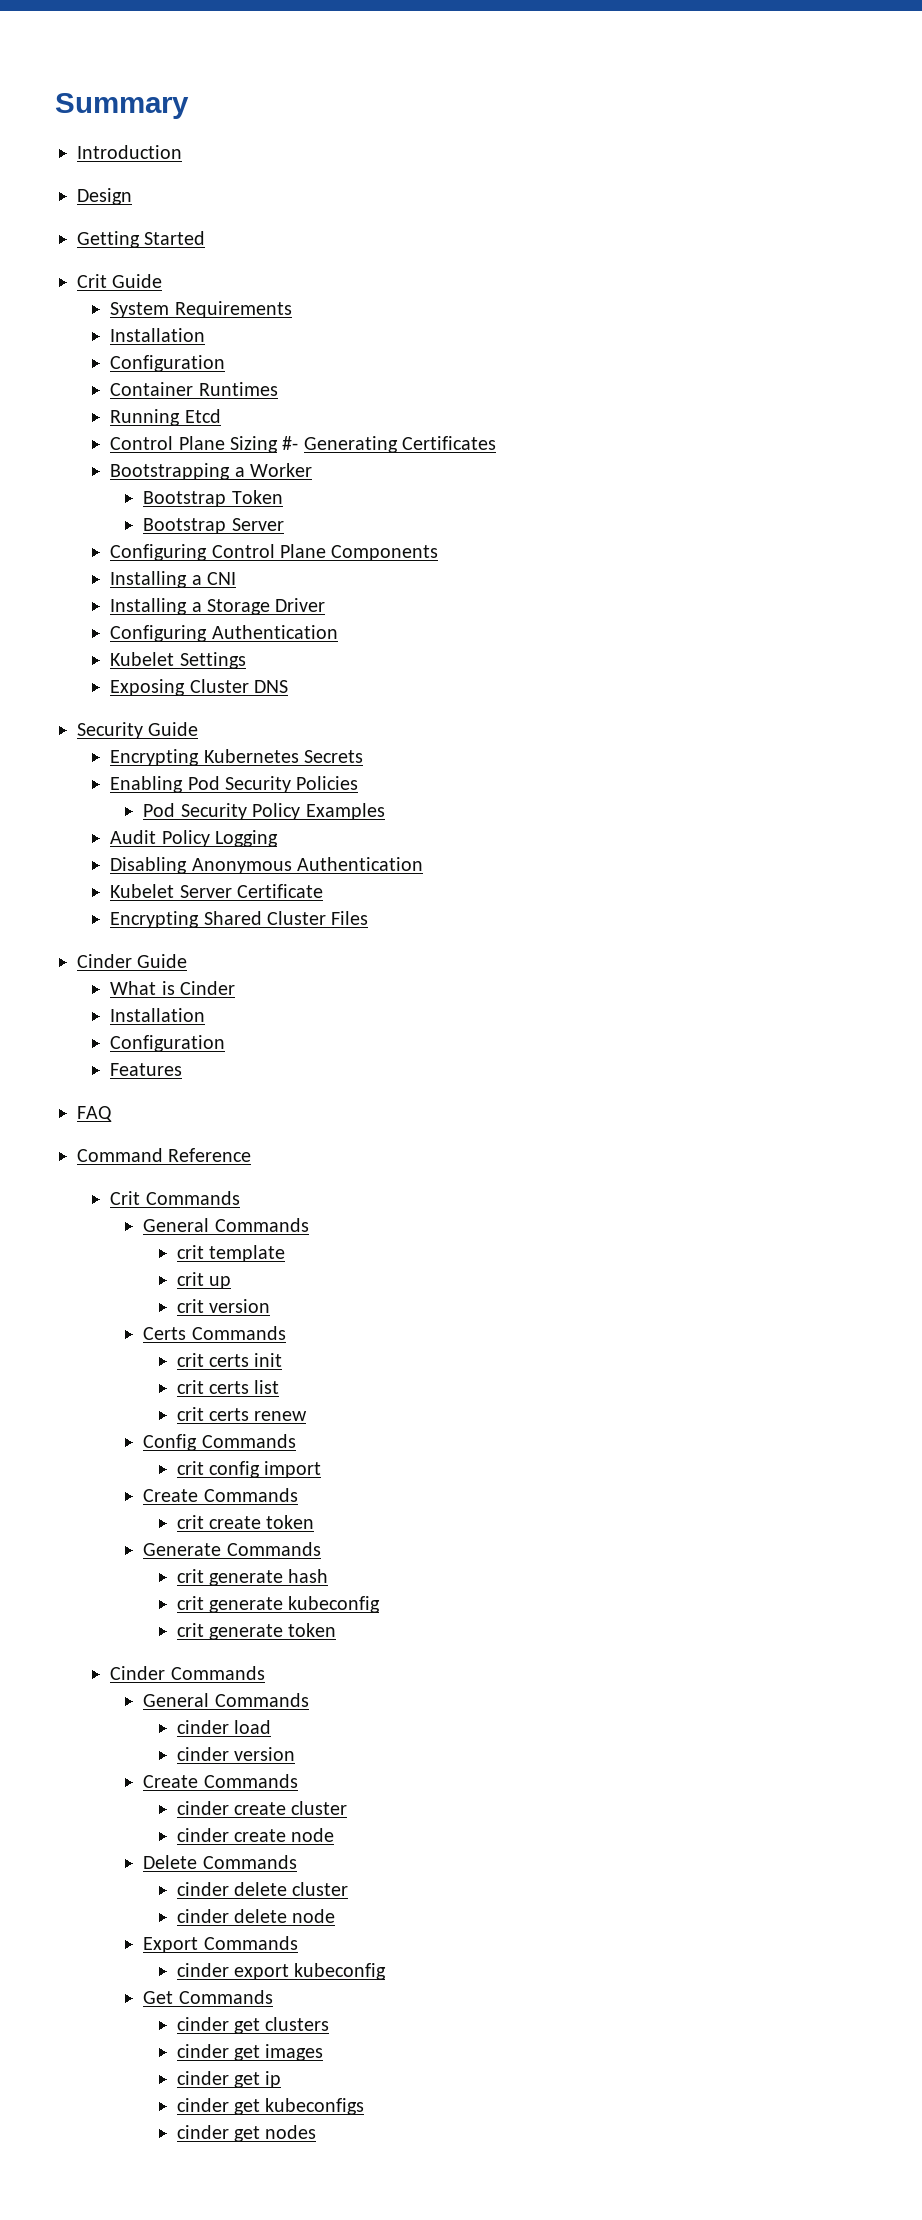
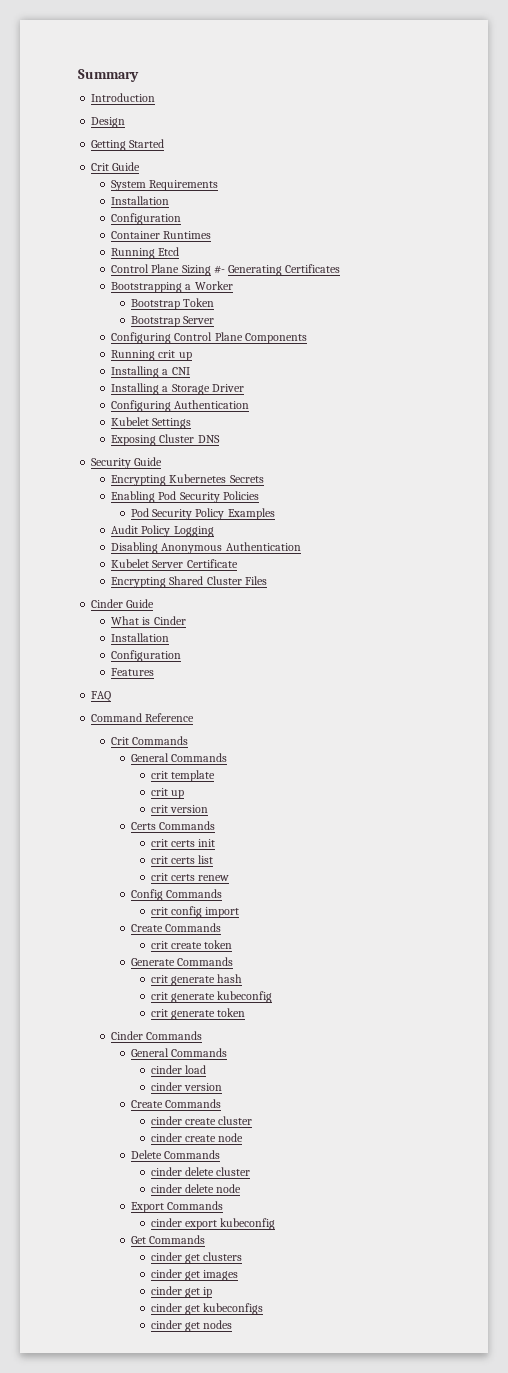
(439, 553) none -> [111,350,192,361] // Running crit up

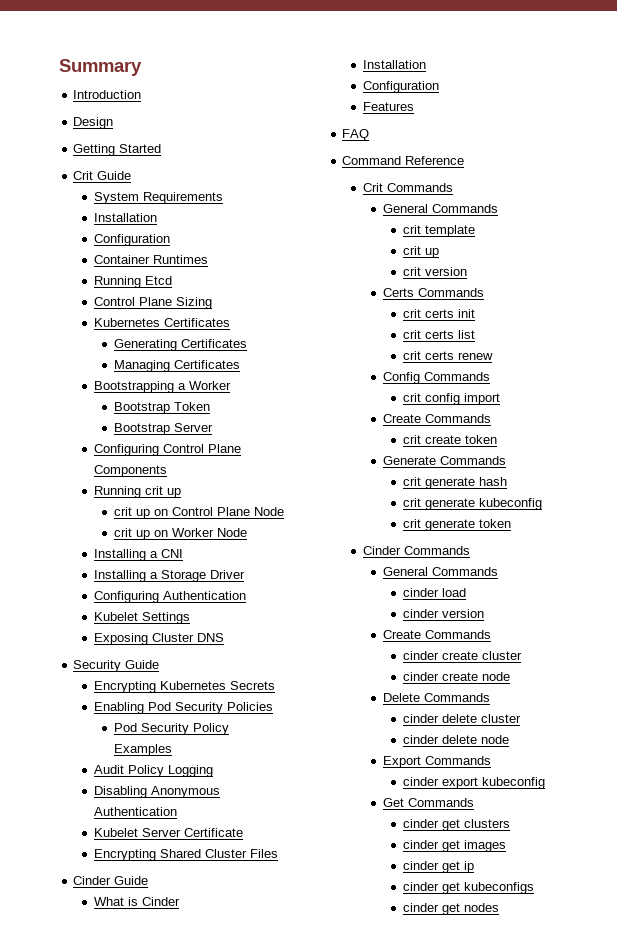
[213,265,225,274] #- -> [93,318,230,327] // Kubernetes Certificates //
(341, 268) none -> [113,360,240,372] // Managing Certificates
(192, 356) none -> [113,507,284,519] [113,528,247,540] // crit up on Control Plane Node // crit up on Worker Node

